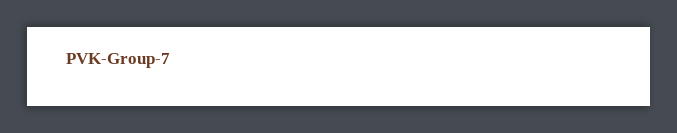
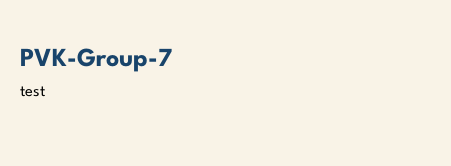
(170, 60) none -> [20,86,45,97] // test

